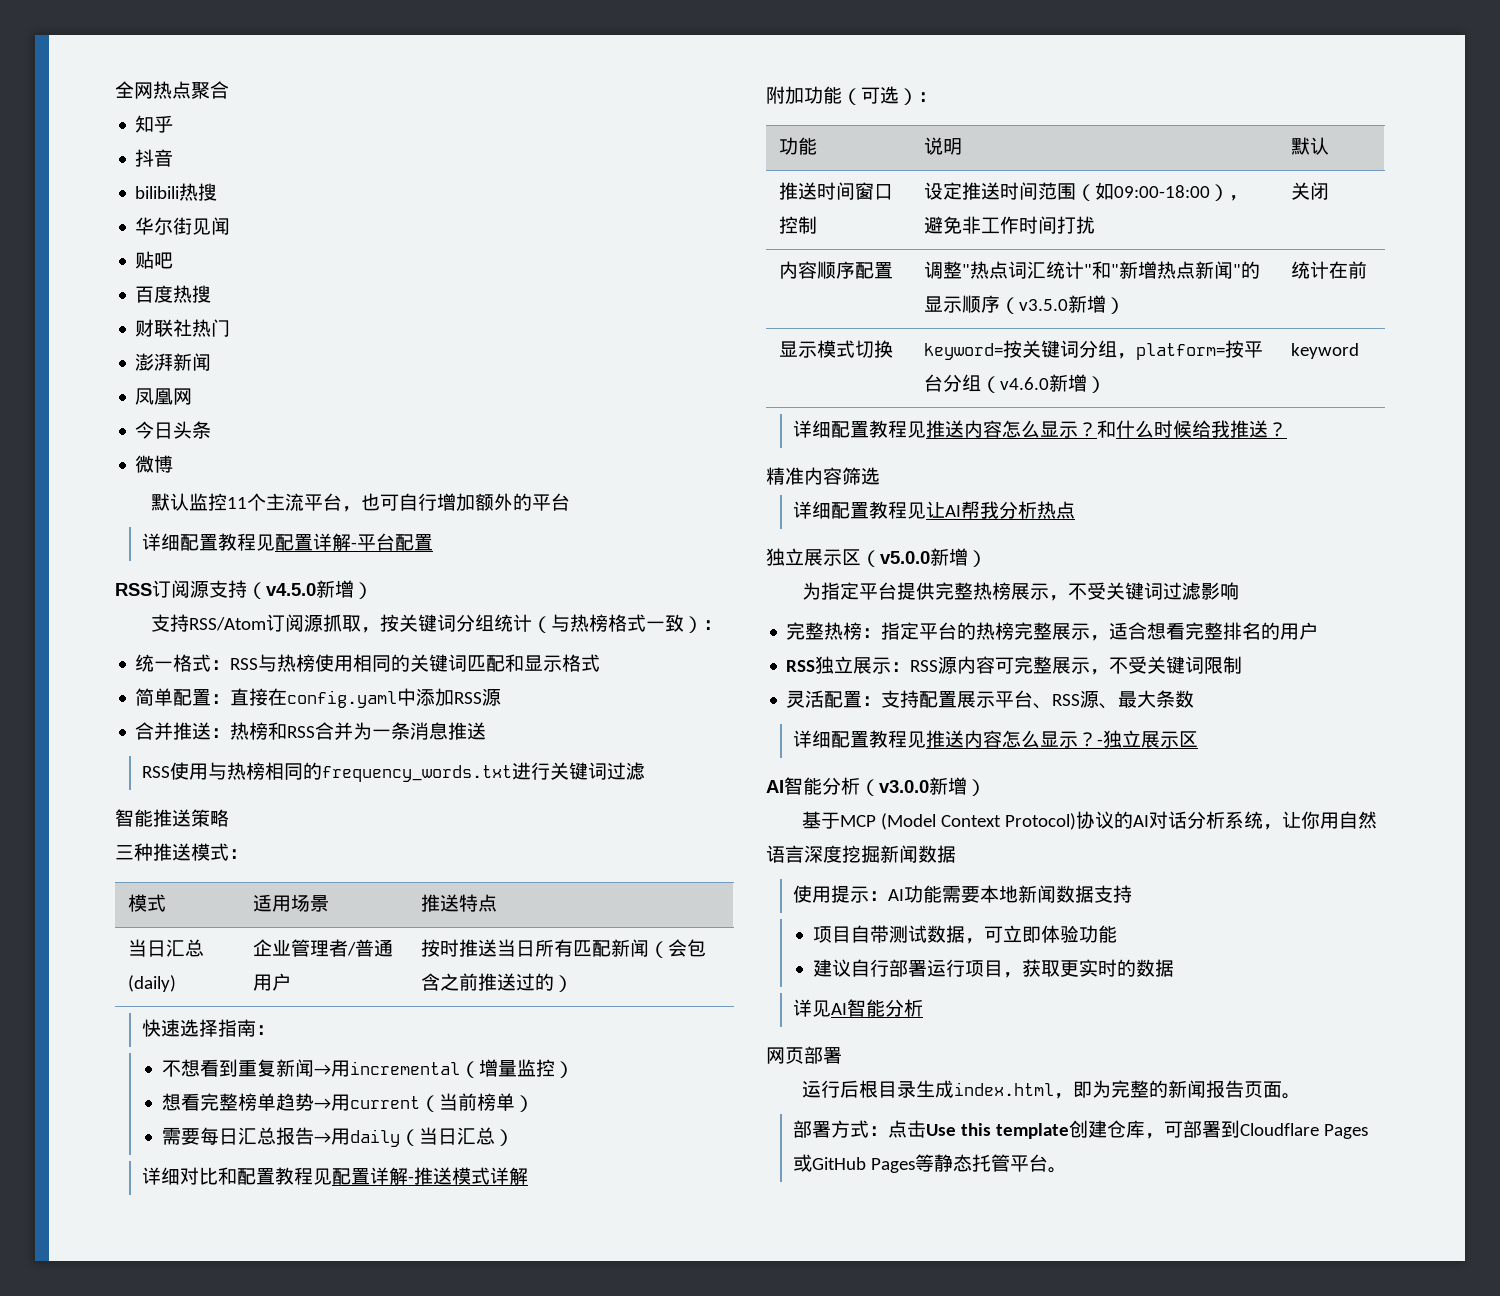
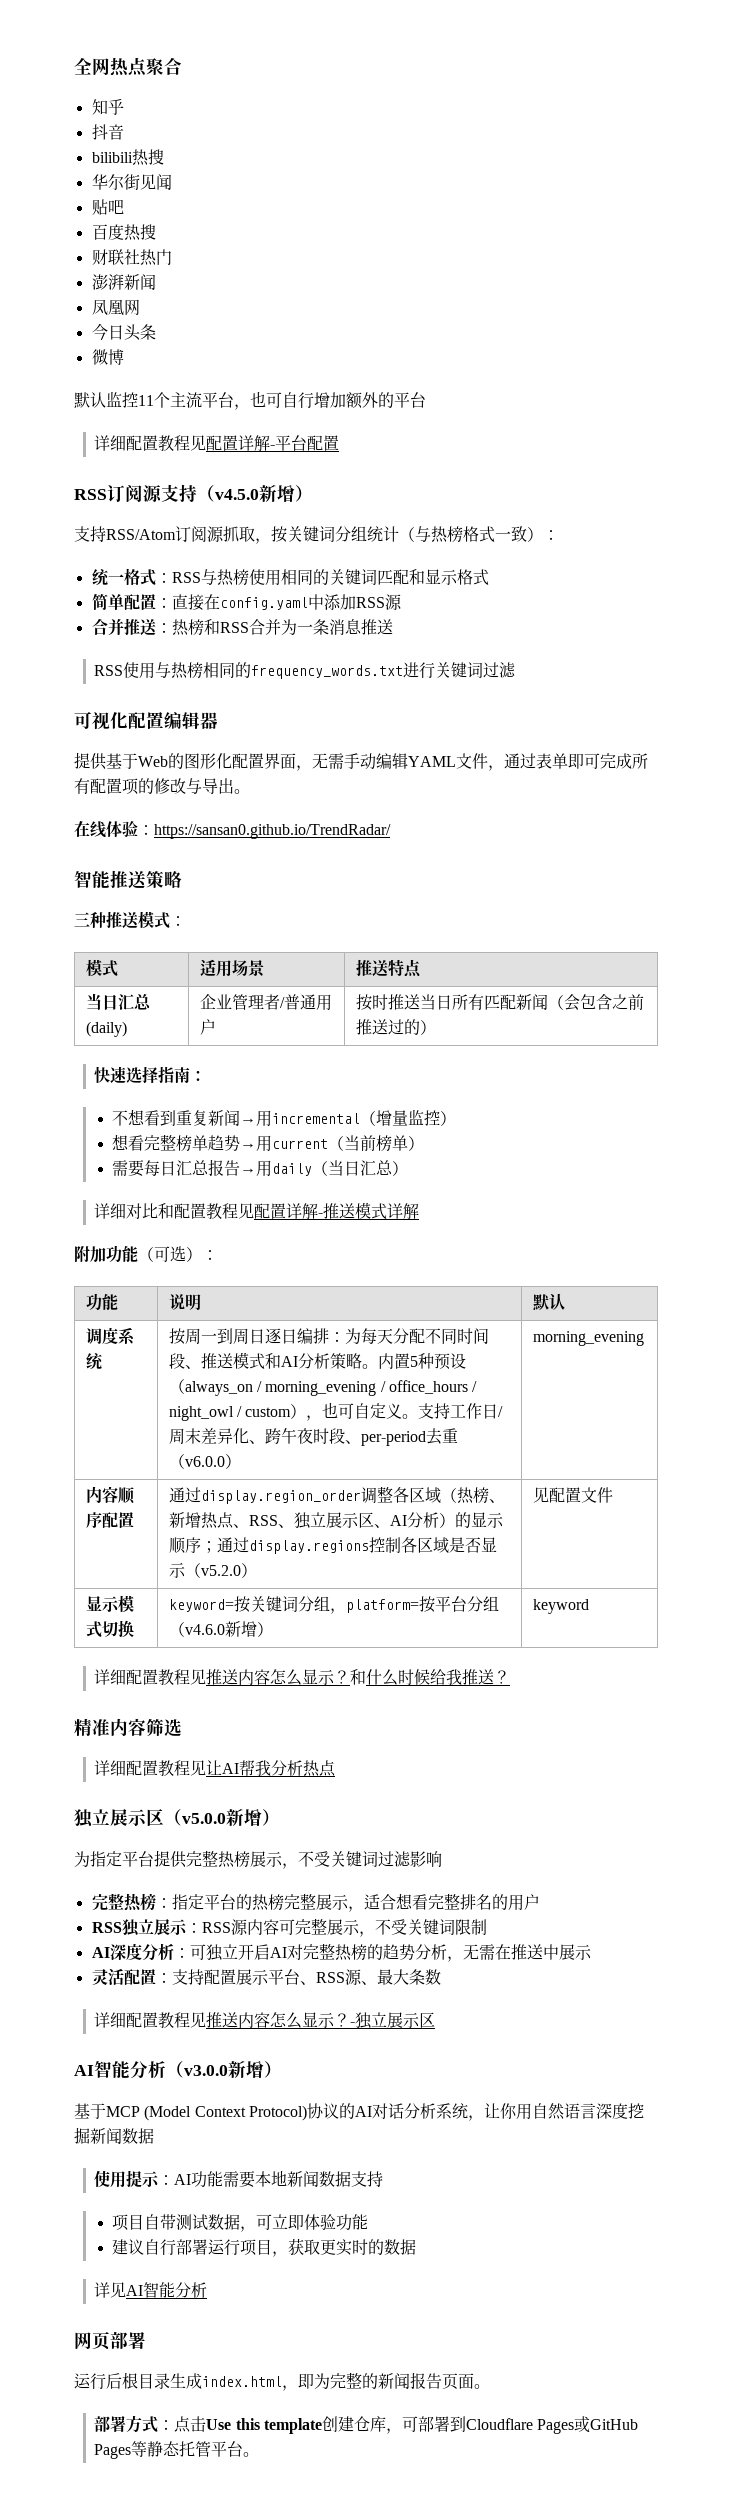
(645, 771) none -> [74,711,218,730] [74,752,648,771] [74,778,250,795] [74,820,391,839] // 可视化配置编辑器 // 提供基于Web的图形化配置界面，无需手动编辑YAML文件，通过表单即可完成所有配置项的修改与导出。 // 在线体验：https://sansan0.github.io/TrendRadar/
[779,182,894,200] [779,216,818,234] [924,182,1249,201] [924,216,1096,234] [1291,182,1330,200] [779,261,894,279] [924,261,1261,279] [924,295,1126,314] [1291,261,1368,279] 推送时间窗口控制 | 设定推送时间范围（如09:00-18:00），避免非工作时间打扰 | 关闭 // 内容顺序配置 | 调整"热点词汇统计"和"新增热点新闻"的显示顺序（v3.5.0新增） | 统计在前 -> [85,1327,135,1345] [85,1353,103,1370] [168,1328,489,1345] [168,1352,466,1370] [168,1379,478,1396] [168,1402,504,1421] [168,1428,458,1446] [168,1454,241,1469] [532,1331,644,1346] [85,1486,135,1504] [85,1512,134,1528] [168,1486,505,1504] [168,1512,504,1529] [168,1537,497,1554] [168,1562,257,1578] [532,1487,613,1503] 调度系统 | 按周一到周日逐日编排：为每天分配不同时间段、推送模式和AI分析策略。内置5种预设（always_on / morning_evening / office_hours / night_owl / custom），也可自定义。支持工作日/周末差异化、跨午夜时段、per-period去重（v6.0.0） | morning_evening // 内容顺序配置 | 通过display.region_order调整各区域（热榜、新增热点、RSS、独立展示区、AI分析）的显示顺序；通过display.regions控制各区域是否显示（v5.2.0） | 见配置文件
(1243, 665) none -> [91,1943,592,1962] // AI深度分析：可独立开启AI对完整热榜的趋势分析，无需在推送中展示

